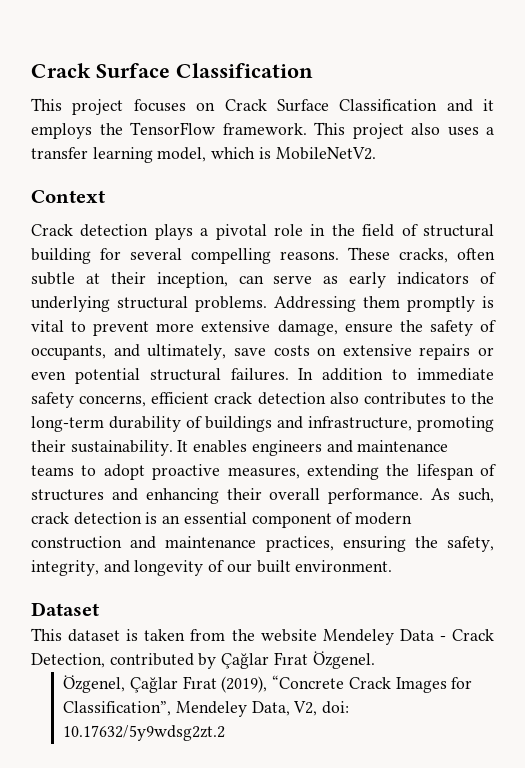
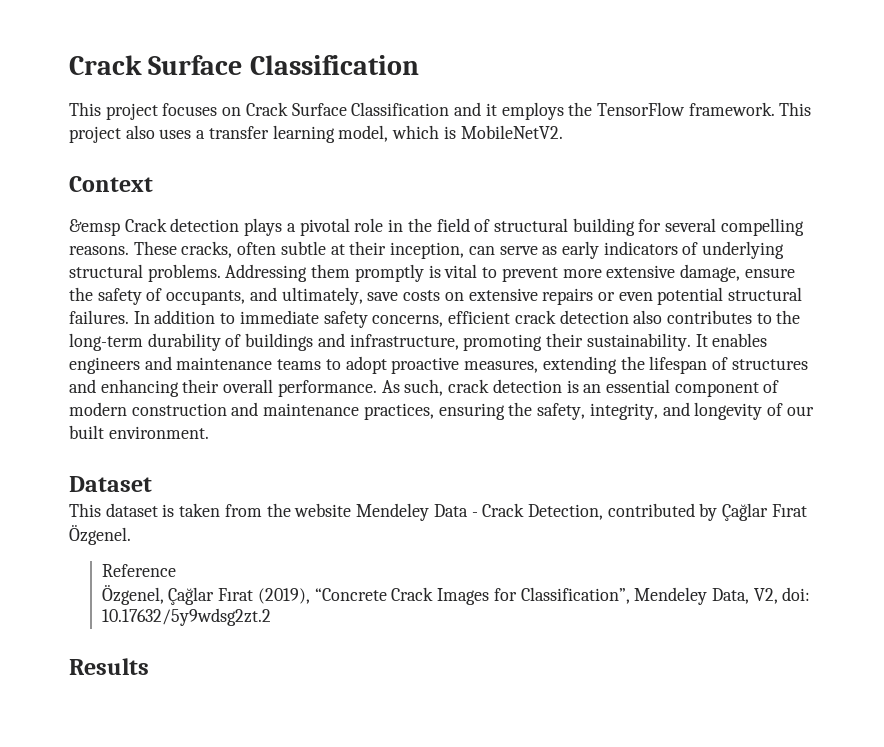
(105, 196) none -> [69,219,120,236] &emsp
(375, 660) none -> [101,564,176,577] // Reference
(226, 733) none -> [69,658,149,675] // Results

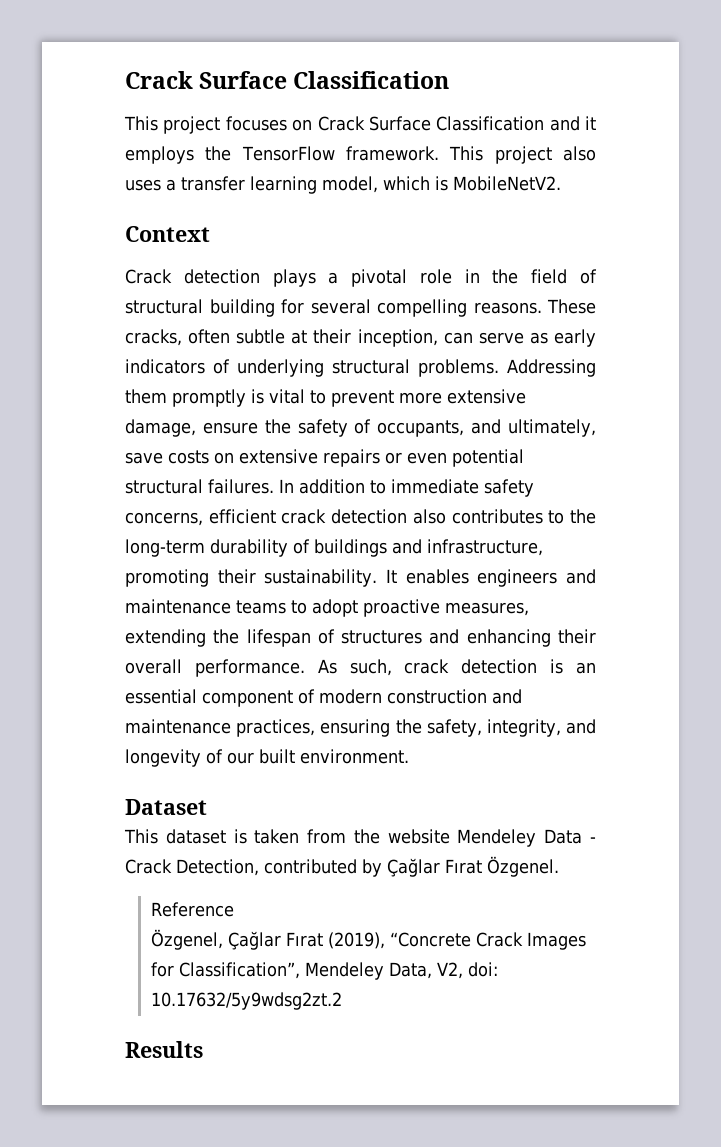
[69,219,120,236] &emsp -> (210, 234) none

